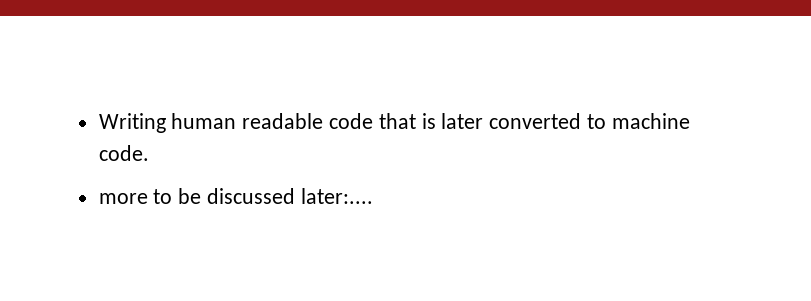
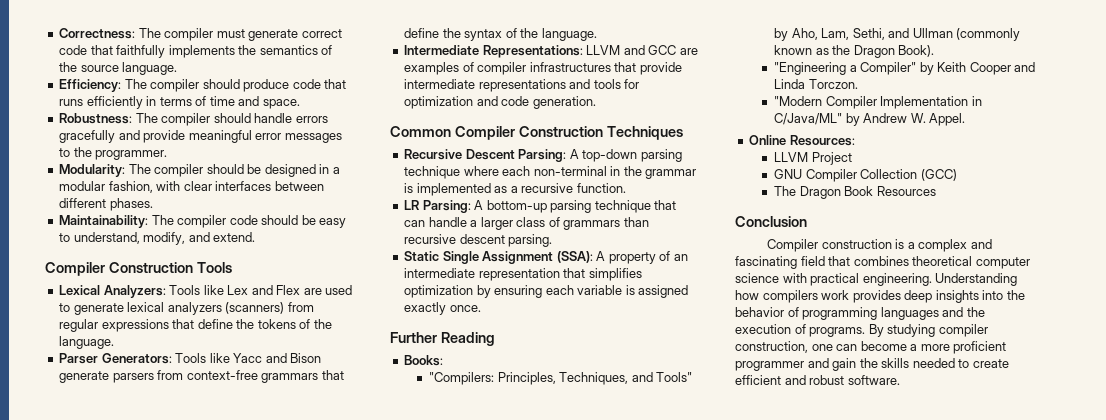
[98,113,690,133] [98,145,149,161] [98,188,373,204] Writing human readable code that is later converted to machine code. // more to be discussed later:.... -> [59,28,342,41] [59,45,333,58] [59,62,178,75] [59,79,347,92] [59,96,300,109] [59,113,328,126] [59,130,342,143] [59,147,168,160] [59,164,340,177] [59,181,324,193] [59,198,153,211] [59,215,347,228] [59,232,256,245] [45,262,232,276] [59,285,353,298] [59,302,314,315] [59,319,332,332] [59,336,115,349] [59,353,322,364] [59,370,344,383] [404,28,597,41] [404,45,698,58] [404,62,682,75] [404,79,640,92] [404,96,596,109] [390,126,683,140] [404,149,682,162] [404,166,697,179] [404,183,626,196] [404,200,677,213] [404,217,649,230] [404,234,553,247] [404,251,688,264] [404,268,642,281] [404,285,689,298] [404,302,481,315] [390,332,495,346] [404,355,444,366] [429,372,693,385] [774,28,1021,41] [774,45,935,58] [774,62,1036,75] [774,79,858,89] [774,96,982,109] [774,113,966,126] [749,135,855,146] [774,152,852,165] [774,169,957,182] [774,186,936,199] [735,216,807,227] [767,239,992,252] [735,256,1030,269] [735,273,1018,286] [735,290,1025,303] [735,307,985,320] [735,324,988,337] [735,341,1007,354] [735,358,1009,371] [735,375,900,385] Correctness: The compiler must generate correct code that faithfully implements the semantics of the source language. // Efficiency: The compiler should produce code that runs efficiently in terms of time and space. // Robustness: The compiler should handle errors gracefully and provide meaningful error messages to the programmer. // Modularity: The compiler should be designed in a modular fashion, with clear interfaces between different phases. // Maintainability: The compiler code should be easy to understand, modify, and extend. // Compiler Construction Tools // Lexical Analyzers: Tools like Lex and Flex are used to generate lexical analyzers (scanners) from regular expressions that define the tokens of the language. // Parser Generators: Tools like Yacc and Bison generate parsers from context-free grammars that define the syntax of the language. // Intermediate Representations: LLVM and GCC are examples of compiler infrastructures that provide intermediate representations and tools for optimization and code generation. // Common Compiler Construction Techniques // Recursive Descent Parsing: A top-down parsing technique where each non-terminal in the grammar is implemented as a recursive function. // LR Parsing: A bottom-up parsing technique that can handle a larger class of grammars than recursive descent parsing. // Static Single Assignment (SSA): A property of an intermediate representation that simplifies optimization by ensuring each variable is assigned exactly once. // Further Reading // Books: // "Compilers: Principles, Techniques, and Tools" by Aho, Lam, Sethi, and Ullman (commonly known as the Dragon Book). // "Engineering a Compiler" by Keith Cooper and Linda Torczon. // "Modern Compiler Implementation in C/Java/ML" by Andrew W. Appel. // Online Resources: // LLVM Project // GNU Compiler Collection (GCC) // The Dragon Book Resources // Conclusion // Compiler construction is a complex and fascinating field that combines theoretical computer science with practical engineering. Understanding how compilers work provides deep insights into the behavior of programming languages and the execution of programs. By studying compiler construction, one can become a more proficient programmer and gain the skills needed to create efficient and robust software.

